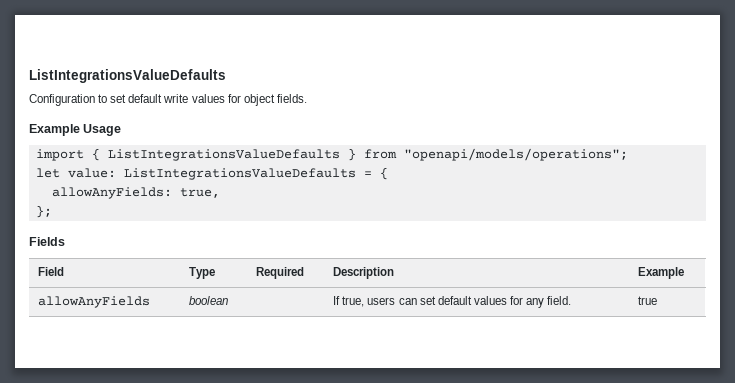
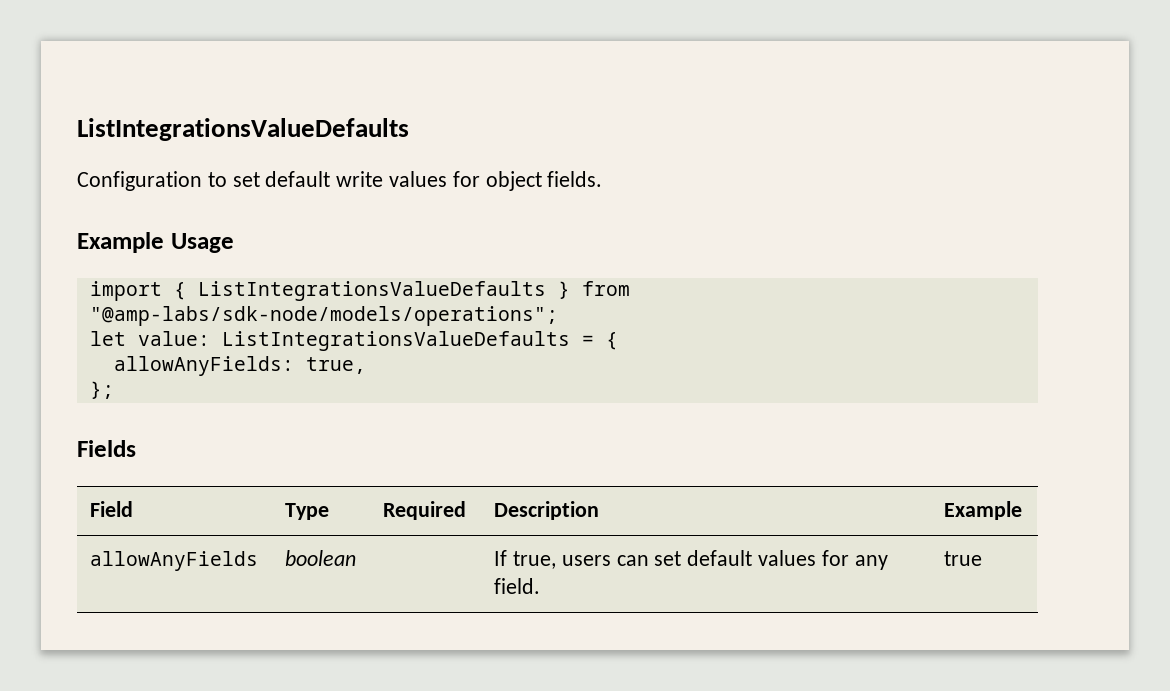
[403,148,628,161] "openapi/models/operations"; -> [89,306,558,326] "@amp-labs/sdk-node/models/operations";

